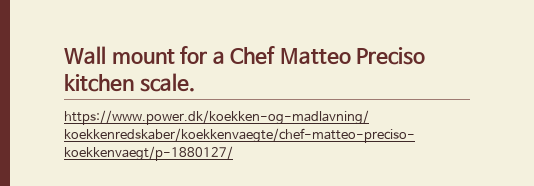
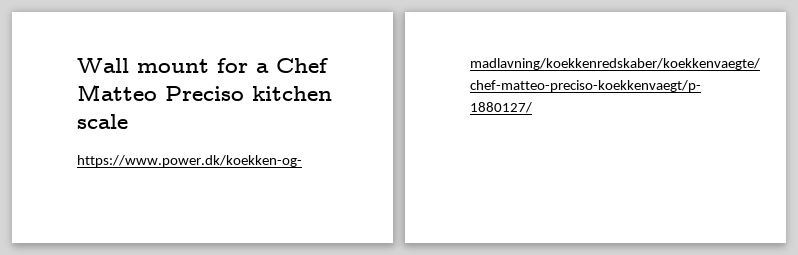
[139,73,195,92] scale. -> [77,114,128,129] scale

